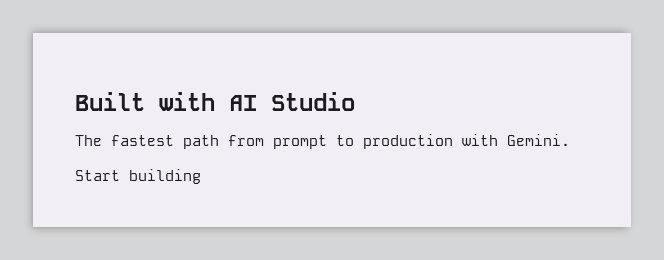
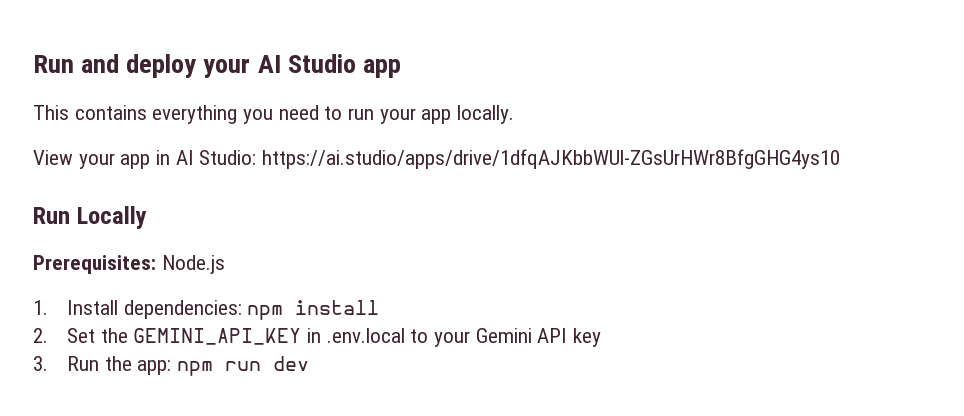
[75,92,355,111] [75,134,570,149] [75,169,201,184] Built with AI Studio // The fastest path from prompt to production with Gemini. // Start building -> [33,54,401,78] [33,105,515,124] [33,149,841,169] [33,206,147,229] [33,255,225,274] [33,300,380,320] [33,328,602,347] [33,356,310,376] Run and deploy your AI Studio app // This contains everything you need to run your app locally. // View your app in AI Studio: https://ai.studio/apps/drive/1dfqAJKbbWUl-ZGsUrHWr8BfgGHG4ys10 // Run Locally // Prerequisites: Node.js // 1. Install dependencies: npm install // 2. Set the GEMINI_API_KEY in .env.local to your Gemini API key // 3. Run the app: npm run dev

